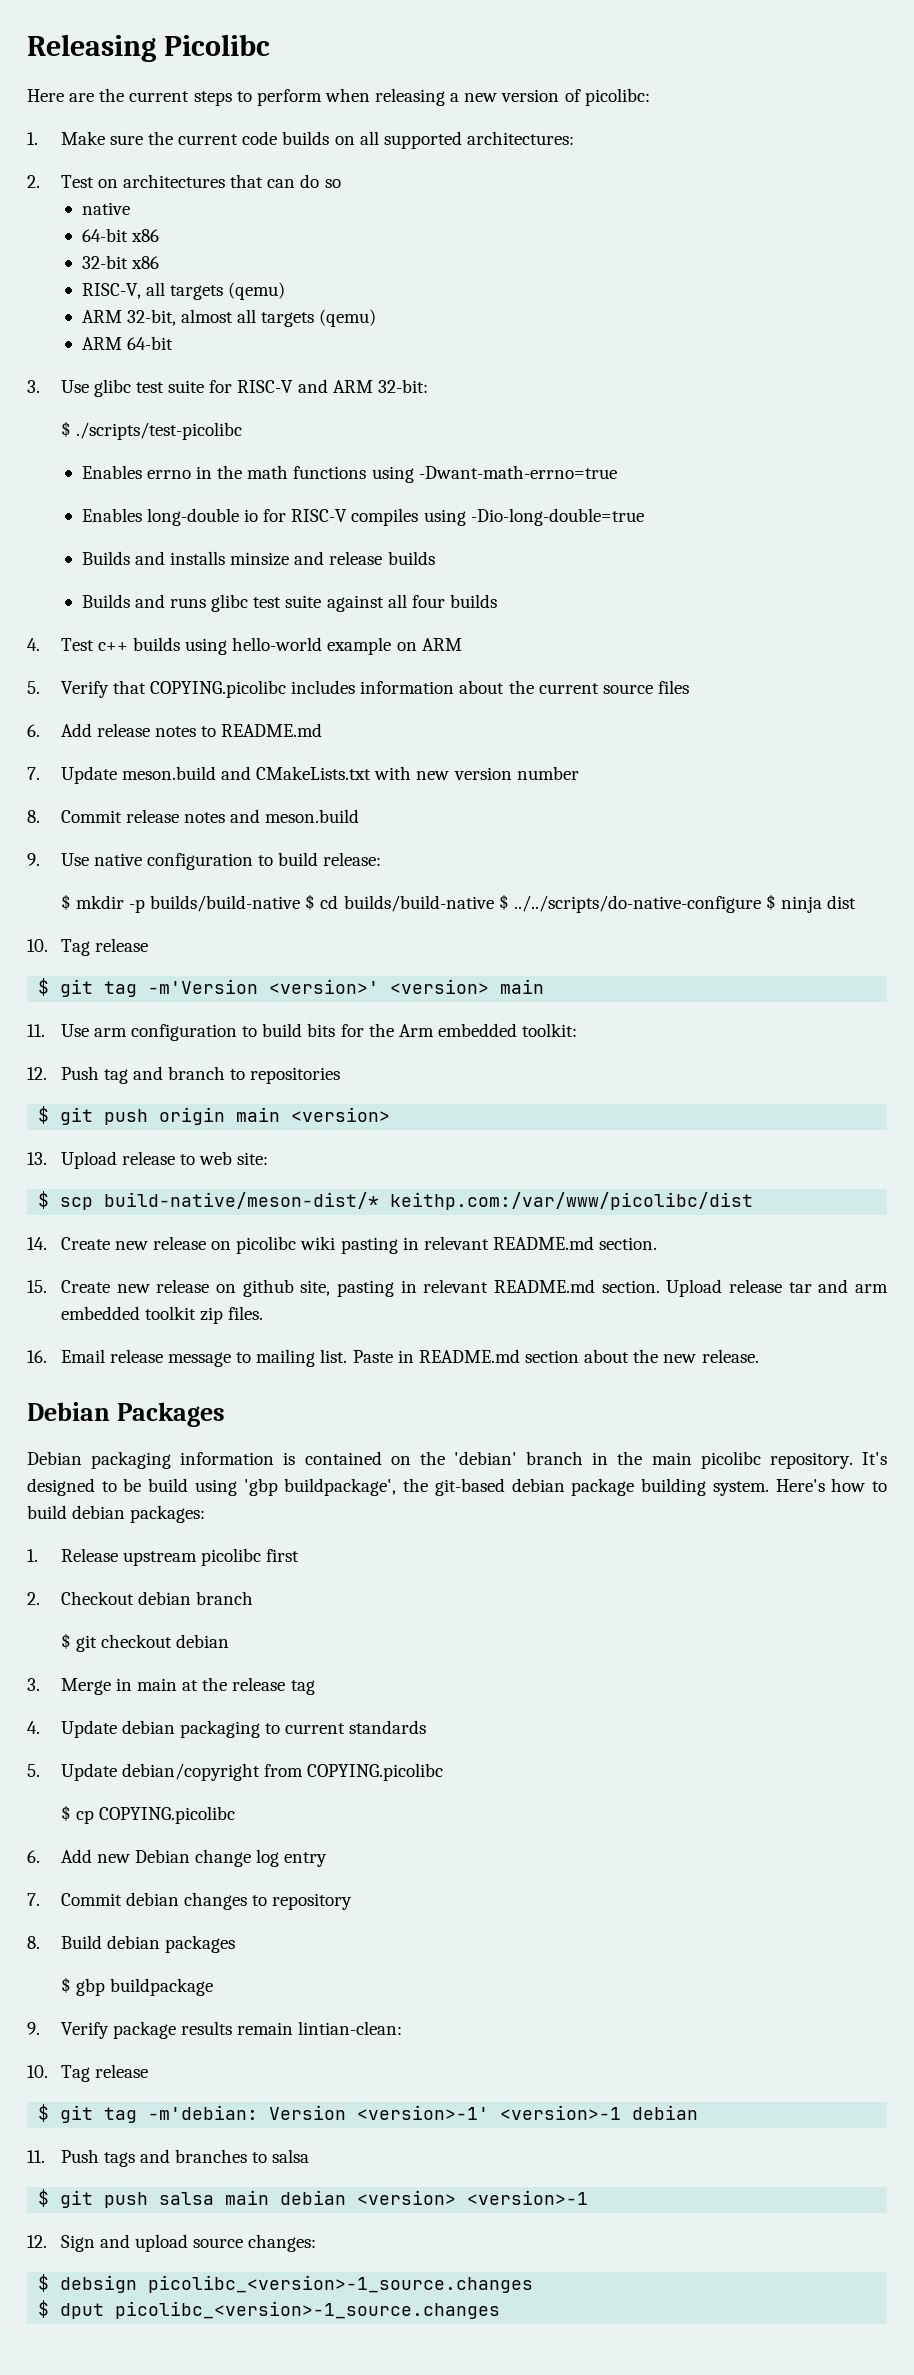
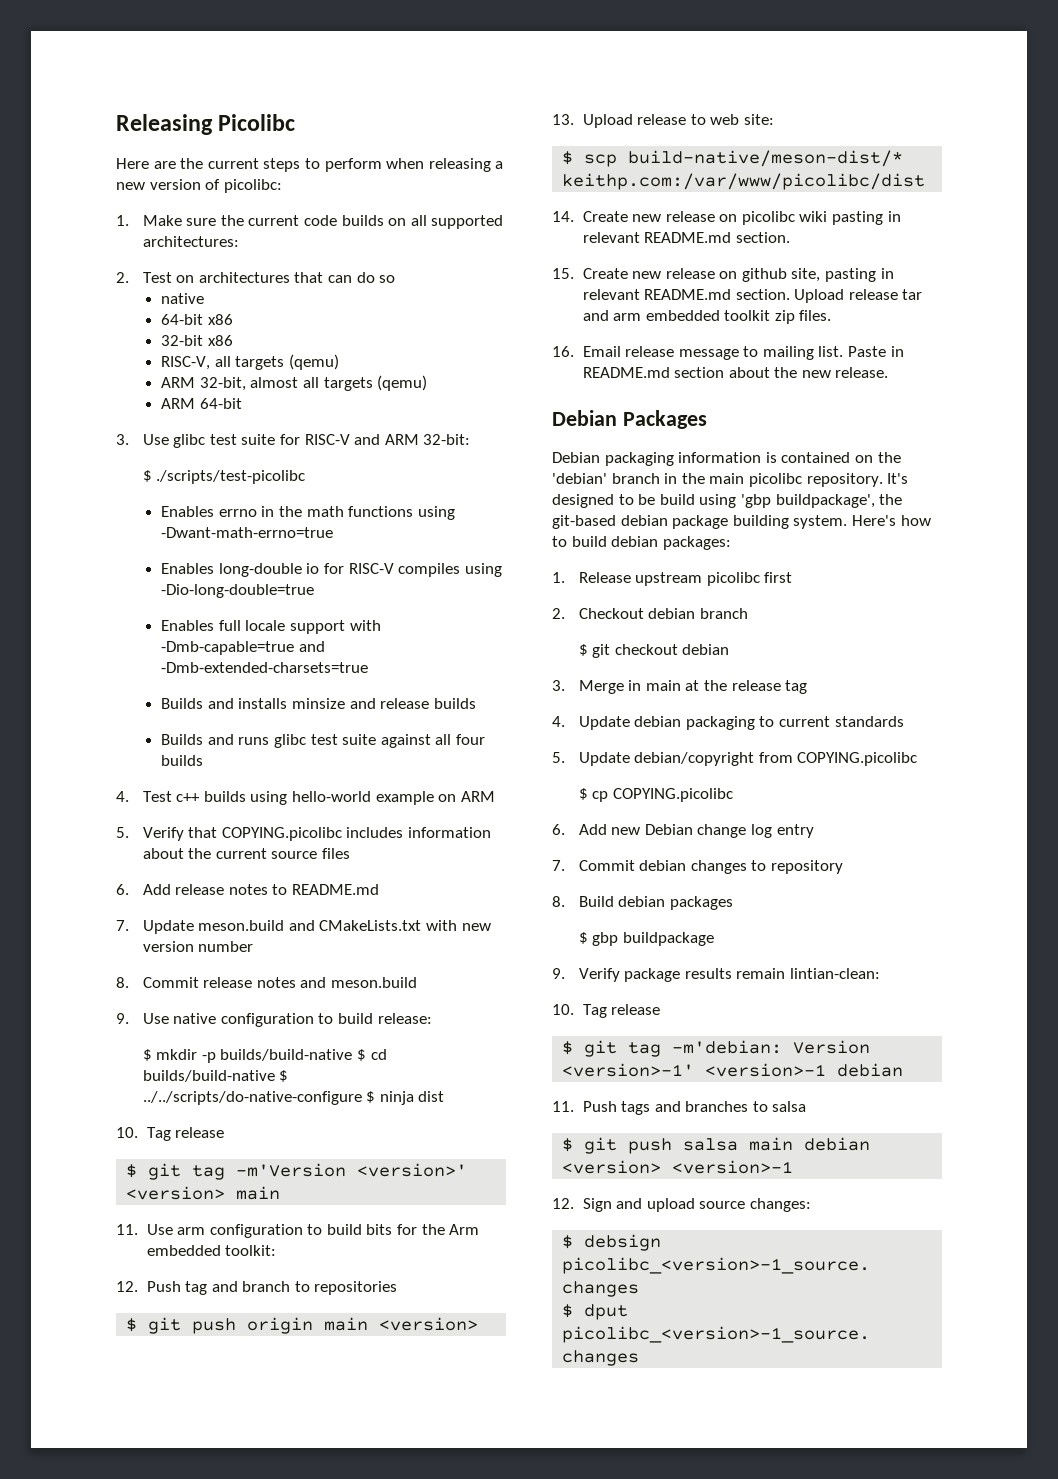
(644, 517) none -> [161,620,381,634] [161,641,325,655] [161,662,369,673] // Enables full locale support with -Dmb-capable=true and -Dmb-extended-charsets=true

